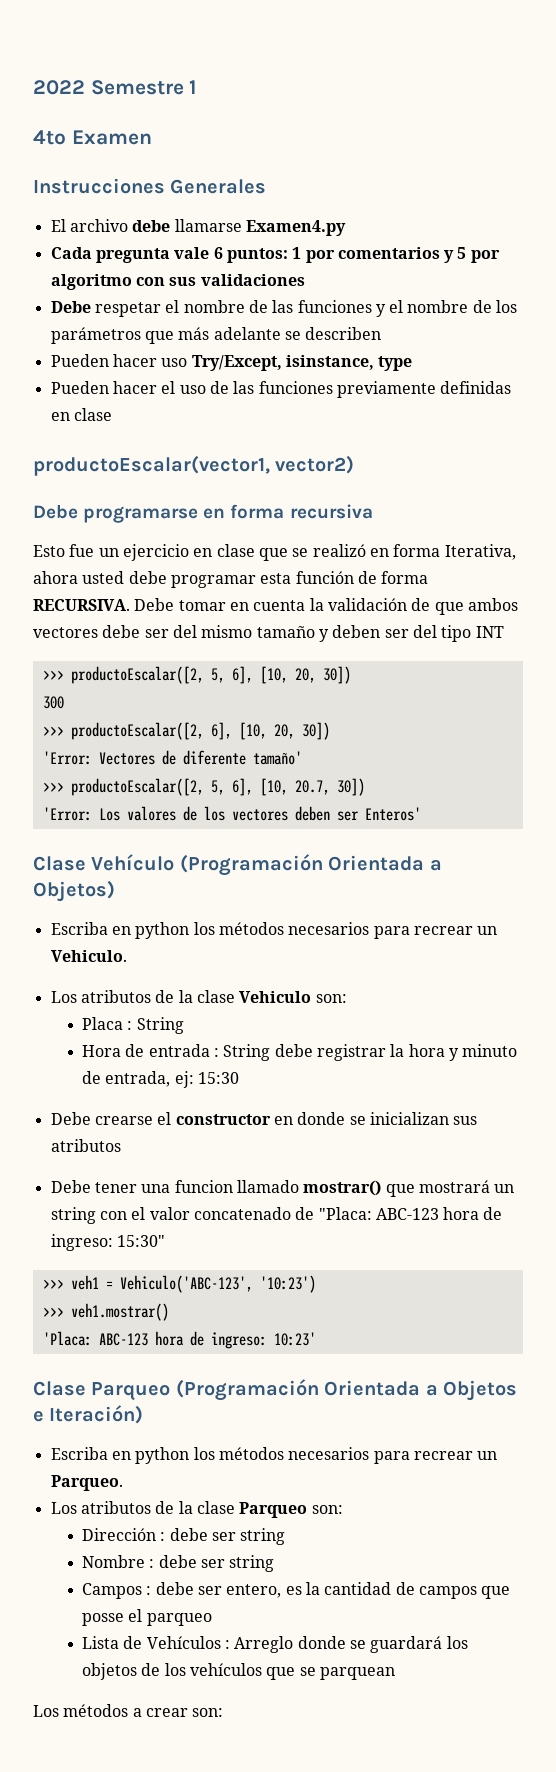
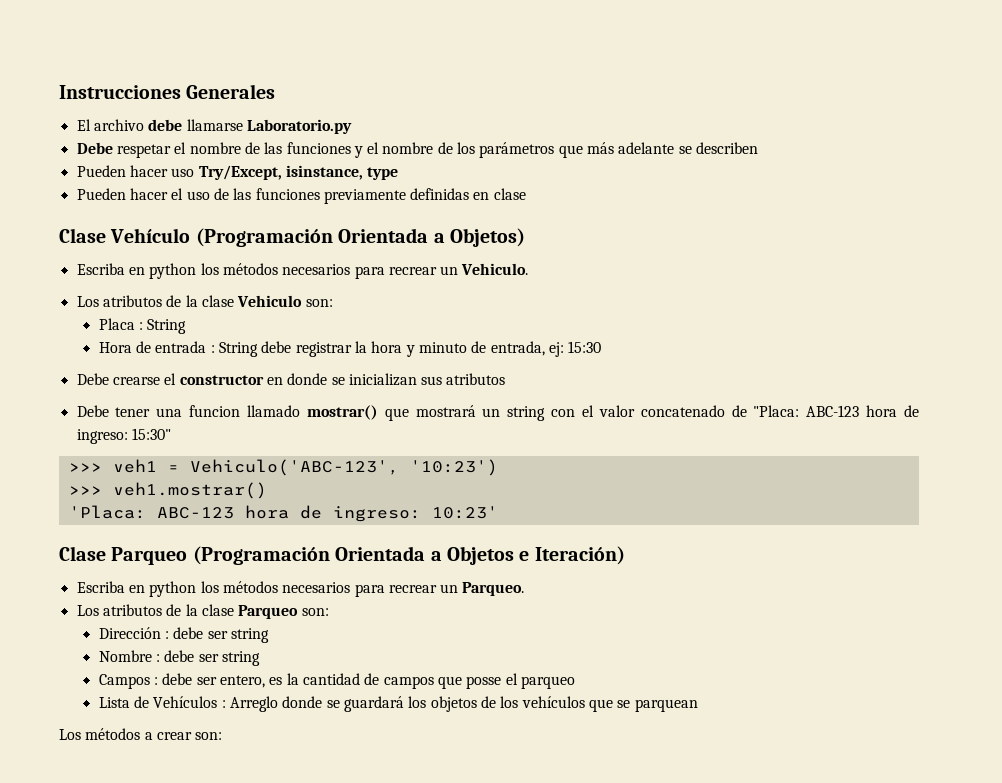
[33,80,197,95] [33,130,152,145] 2022 Semestre 1 // 4to Examen // -> (59, 92) none
[245,220,346,236] [50,247,500,263] [50,274,305,290] Examen4.py // Cada pregunta vale 6 puntos: 1 por comentarios y 5 por algoritmo con sus validaciones -> [246,119,352,134] Laboratorio.py
[33,455,355,476] [33,504,373,523] [33,544,516,561] [33,571,429,588] [33,598,518,615] [33,625,504,642] [42,666,351,684] [42,696,64,709] [42,722,330,740] [42,750,302,765] [42,778,365,796] [42,806,421,821] // productoEscalar(vector1, vector2) // Debe programarse en forma recursiva // Esto fue un ejercicio en clase que se realizó en forma Iterativa, ahora usted debe programar esta función de forma RECURSIVA. Debe tomar en cuenta la validación de que ambos vectores debe ser del mismo tamaño y deben ser del tipo INT // >>> productoEscalar([2, 5, 6], [10, 20, 30]) // 300 // >>> productoEscalar([2, 6], [10, 20, 30]) // 'Error: Vectores de diferente tamaño' // >>> productoEscalar([2, 5, 6], [10, 20.7, 30]) // 'Error: Los valores de los vectores deben ser Enteros' -> (526, 194) none

